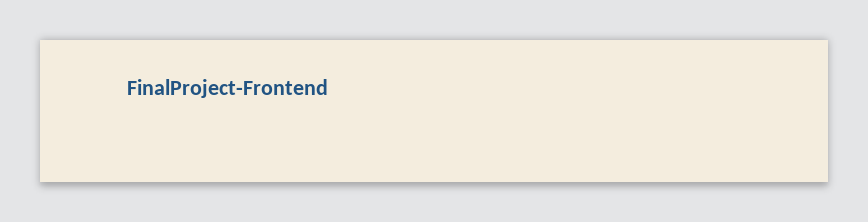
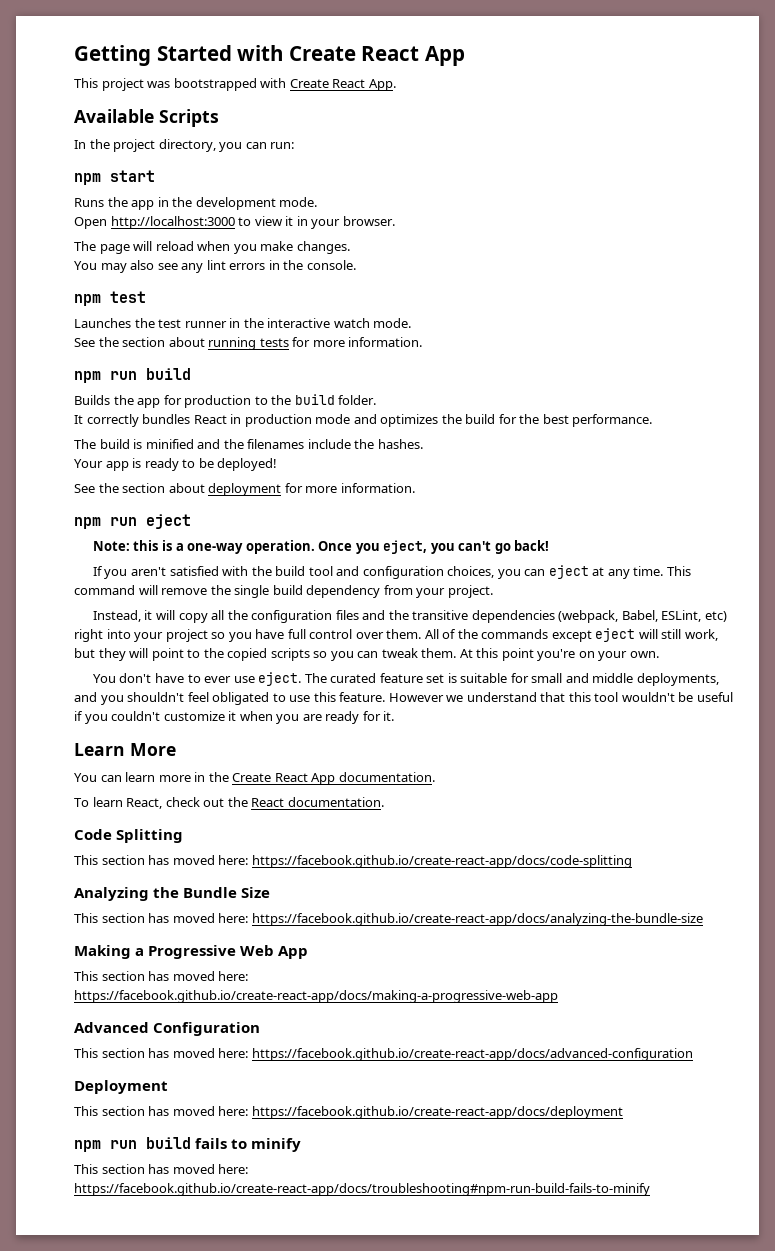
[127,79,328,98] FinalProject-Frontend -> [74,45,465,66] [74,78,396,91] [74,109,219,127] [74,139,295,152] [74,170,155,185] [74,197,318,210] [74,216,395,229] [74,241,350,254] [74,260,356,273] [74,291,146,306] [74,318,412,328] [74,337,423,350] [74,368,191,383] [74,394,377,408] [74,414,653,427] [74,439,423,449] [74,458,278,471] [74,483,415,496] [74,514,191,529] [92,540,550,554] [92,565,691,579] [74,585,493,598] [92,610,727,623] [74,628,718,642] [74,648,659,661] [92,672,719,686] [74,692,733,705] [74,711,395,724] [74,743,176,756] [74,772,435,785] [74,797,384,809] [74,829,184,843] [74,855,632,868] [74,887,271,901] [74,913,703,926] [74,945,309,959] [74,971,249,981] [74,990,558,1003] [74,1022,261,1036] [74,1048,693,1061] [74,1080,168,1094] [74,1106,623,1119] [74,1137,302,1152] [74,1164,249,1174] [74,1183,650,1196] Getting Started with Create React App // This project was bootstrapped with Create React App. // Available Scripts // In the project directory, you can run: // npm start // Runs the app in the development mode. // Open http://localhost:3000 to view it in your browser. // The page will reload when you make changes. // You may also see any lint errors in the console. // npm test // Launches the test runner in the interactive watch mode. // See the section about running tests for more information. // npm run build // Builds the app for production to the build folder. // It correctly bundles React in production mode and optimizes the build for the best performance. // The build is minified and the filenames include the hashes. // Your app is ready to be deployed! // See the section about deployment for more information. // npm run eject // Note: this is a one-way operation. Once you eject, you can't go back! // If you aren't satisfied with the build tool and configuration choices, you can eject at any time. This command will remove the single build dependency from your project. // Instead, it will copy all the configuration files and the transitive dependencies (webpack, Babel, ESLint, etc) right into your project so you have full control over them. All of the commands except eject will still work, but they will point to the copied scripts so you can tweak them. At this point you're on your own. // You don't have to ever use eject. The curated feature set is suitable for small and middle deployments, and you shouldn't feel obligated to use this feature. However we understand that this tool wouldn't be useful if you couldn't customize it when you are ready for it. // Learn More // You can learn more in the Create React App documentation. // To learn React, check out the React documentation. // Code Splitting // This section has moved here: https://facebook.github.io/create-react-app/docs/code-splitting // Analyzing the Bundle Size // This section has moved here: https://facebook.github.io/create-react-app/docs/analyzing-the-bundle-size // Making a Progressive Web App // This section has moved here: https://facebook.github.io/create-react-app/docs/making-a-progressive-web-app // Advanced Configuration // This section has moved here: https://facebook.github.io/create-react-app/docs/advanced-configuration // Deployment // This section has moved here: https://facebook.github.io/create-react-app/docs/deployment // npm run build fails to minify // This section has moved here: https://facebook.github.io/create-react-app/docs/troubleshooting#npm-run-build-fails-to-minify

